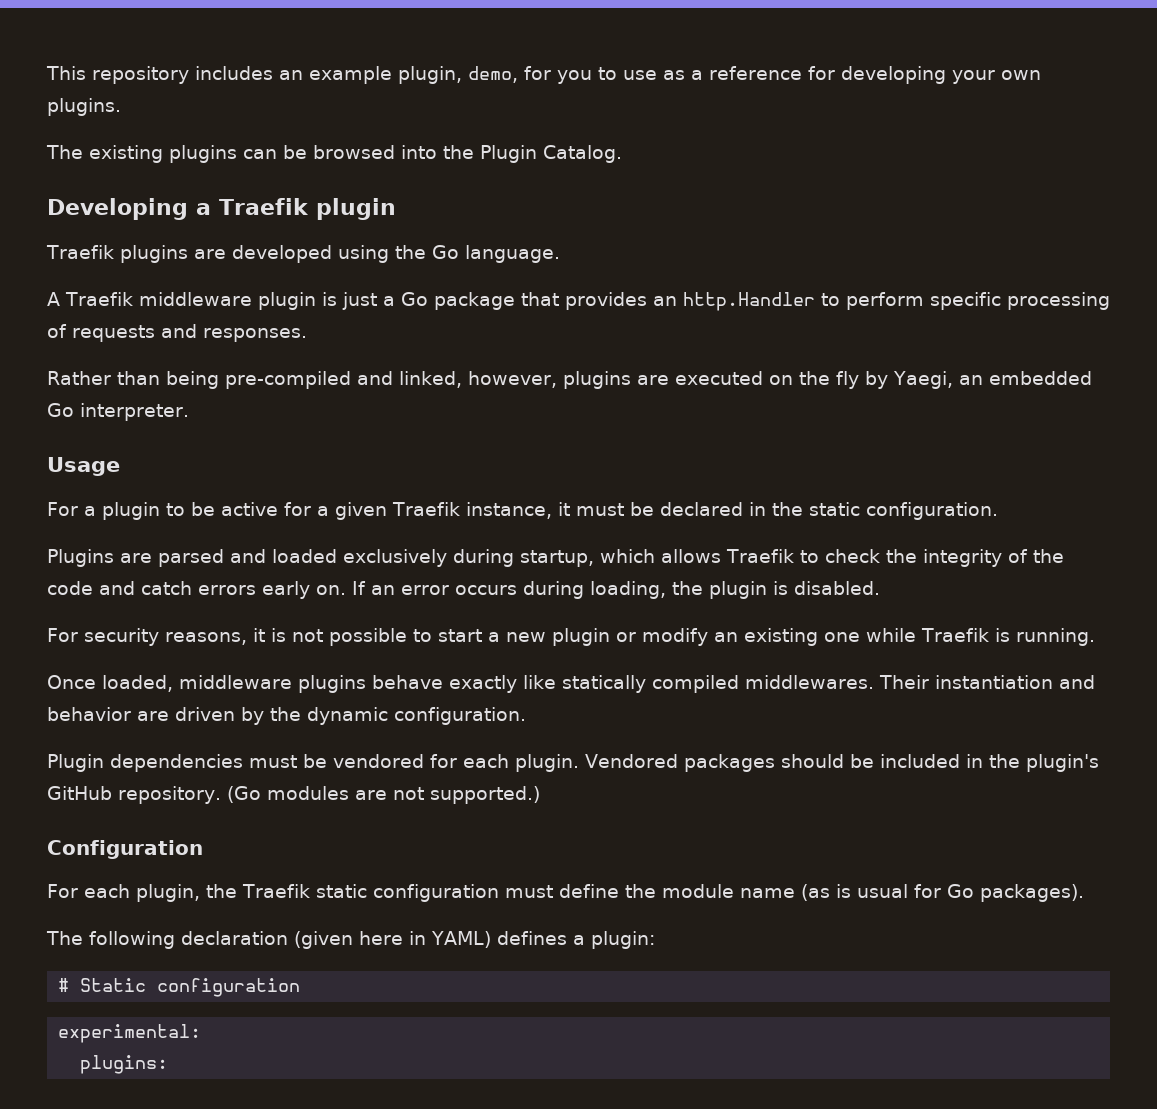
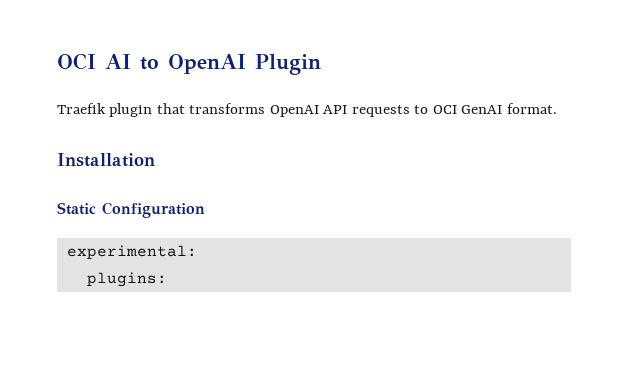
[46,66,1041,84] [47,98,121,116] [46,145,622,163] [47,198,396,220] [46,245,560,263] [47,292,1110,311] [47,324,307,342] [47,371,1092,389] [47,403,189,421] [47,457,120,476] [47,502,998,520] [47,549,1064,567] [47,581,880,599] [47,628,1095,646] [47,675,1095,693] [47,707,526,725] [47,754,1099,772] [47,786,540,804] [47,840,203,859] [47,884,1084,902] [46,931,655,949] [58,978,301,997] This repository includes an example plugin, demo, for you to use as a reference for developing your own plugins. // The existing plugins can be browsed into the Plugin Catalog. // Developing a Traefik plugin // Traefik plugins are developed using the Go language. // A Traefik middleware plugin is just a Go package that provides an http.Handler to perform specific processing of requests and responses. // Rather than being pre-compiled and linked, however, plugins are executed on the fly by Yaegi, an embedded Go interpreter. // Usage // For a plugin to be active for a given Traefik instance, it must be declared in the static configuration. // Plugins are parsed and loaded exclusively during startup, which allows Traefik to check the integrity of the code and catch errors early on. If an error occurs during loading, the plugin is disabled. // For security reasons, it is not possible to start a new plugin or modify an existing one while Traefik is running. // Once loaded, middleware plugins behave exactly like statically compiled middlewares. Their instantiation and behavior are driven by the dynamic configuration. // Plugin dependencies must be vendored for each plugin. Vendored packages should be included in the plugin's GitHub repository. (Go modules are not supported.) // Configuration // For each plugin, the Traefik static configuration must define the module name (as is usual for Go packages). // The following declaration (given here in YAML) defines a plugin: // # Static configuration -> [57,53,321,75] [57,103,557,117] [57,153,155,167] [57,202,205,218] OCI AI to OpenAI Plugin // Traefik plugin that transforms OpenAI API requests to OCI GenAI format. // Installation // Static Configuration

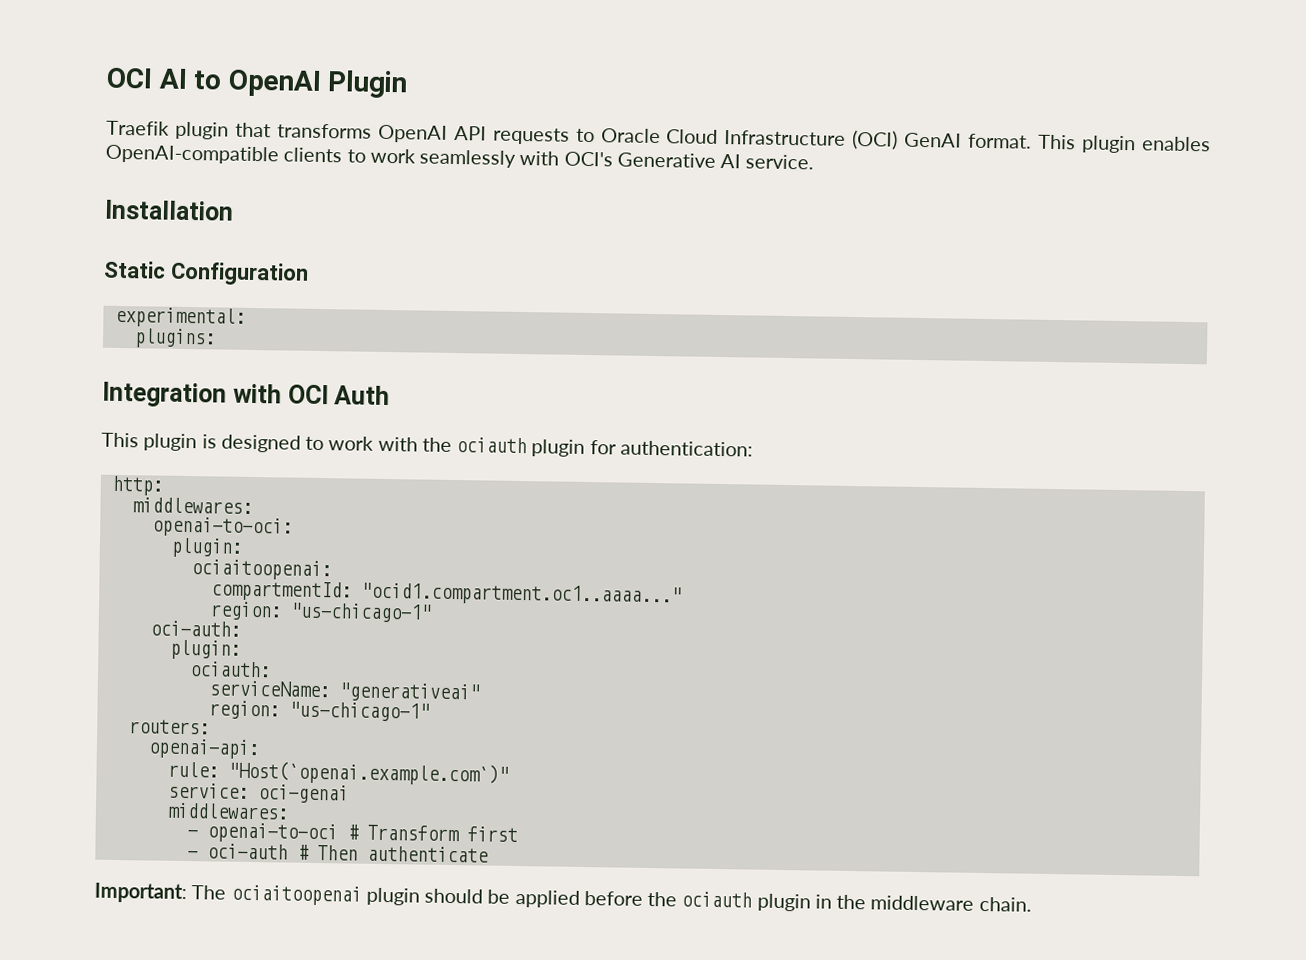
[432,103,557,114] OCI GenAI format. -> [600,128,1211,154] [105,144,815,170] Oracle Cloud Infrastructure (OCI) GenAI format. This plugin enables OpenAI-compatible clients to work seamlessly with OCI's Generative AI service.
(167, 279) none -> [102,381,391,408] [101,432,753,457] [111,475,163,496] [131,497,253,514] [151,516,293,538] [170,537,243,558] [190,559,332,581] [210,580,682,607] [209,601,432,623] [149,620,241,637] [169,639,241,660] [189,661,271,678] [208,680,480,703] [208,700,430,722] [128,719,210,735] [147,738,260,760] [167,760,509,786] [167,782,349,804] [166,802,289,820] [186,822,518,844] [186,843,489,863] [94,882,1032,912] // Integration with OCI Auth // This plugin is designed to work with the ociauth plugin for authentication: // http: // middlewares: // openai-to-oci: // plugin: // ociaitoopenai: // compartmentId: "ocid1.compartment.oc1..aaaa..." // region: "us-chicago-1" // oci-auth: // plugin: // ociauth: // serviceName: "generativeai" // region: "us-chicago-1" // routers: // openai-api: // rule: "Host(`openai.example.com`)" // service: oci-genai // middlewares: // - openai-to-oci # Transform first // - oci-auth # Then authenticate // Important: The ociaitoopenai plugin should be applied before the ociauth plugin in the middleware chain.

